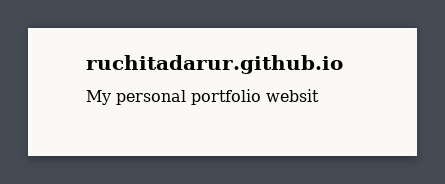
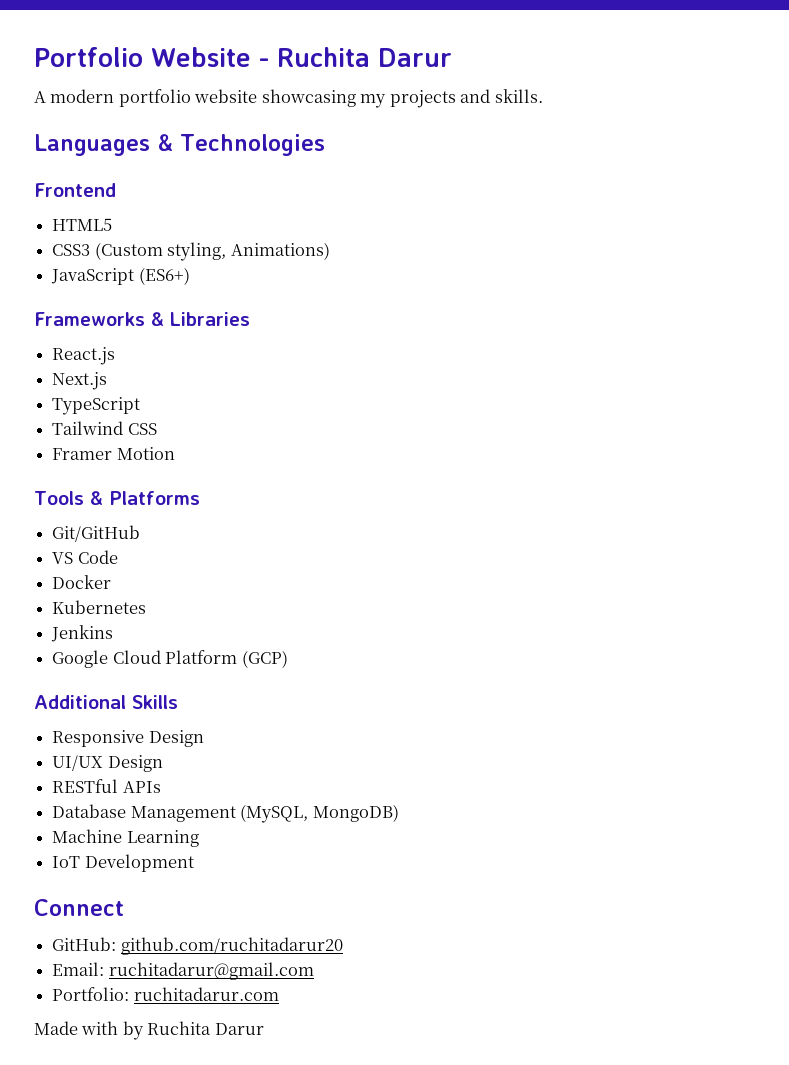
[86,55,343,74] [86,89,319,105] ruchitadarur.github.io // My personal portfolio websit -> [34,47,452,67] [34,89,543,108] [34,134,325,156] [34,183,116,197] [52,218,113,231] [52,242,330,261] [51,267,190,285] [34,312,250,326] [52,347,116,365] [52,372,108,390] [52,397,141,415] [52,421,157,435] [52,447,175,460] [34,491,200,505] [52,525,141,542] [52,550,118,564] [52,575,112,589] [52,600,147,614] [51,625,114,642] [52,650,288,668] [34,695,178,709] [52,730,204,747] [52,755,163,772] [52,779,161,793] [52,804,399,823] [52,829,199,847] [52,854,194,872] [34,899,124,916] [52,937,343,955] [52,962,314,980] [52,987,279,1001] [34,1021,264,1040] Portfolio Website - Ruchita Darur // A modern portfolio website showcasing my projects and skills. // Languages & Technologies // Frontend // HTML5 // CSS3 (Custom styling, Animations) // JavaScript (ES6+) // Frameworks & Libraries // React.js // Next.js // TypeScript // Tailwind CSS // Framer Motion // Tools & Platforms // Git/GitHub // VS Code // Docker // Kubernetes // Jenkins // Google Cloud Platform (GCP) // Additional Skills // Responsive Design // UI/UX Design // RESTful APIs // Database Management (MySQL, MongoDB) // Machine Learning // IoT Development // Connect // GitHub: github.com/ruchitadarur20 // Email: ruchitadarur@gmail.com // Portfolio: ruchitadarur.com // Made with by Ruchita Darur

